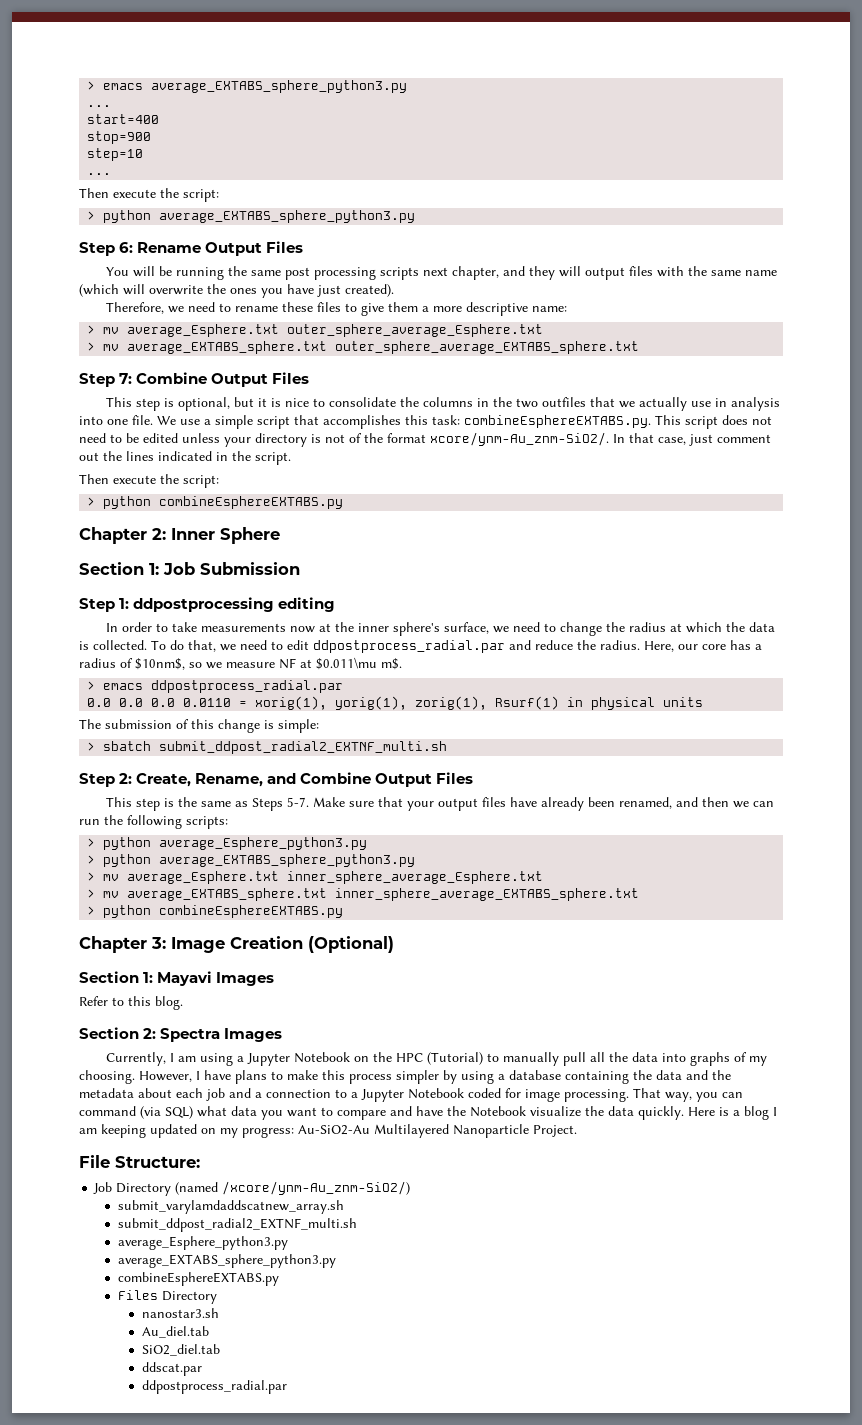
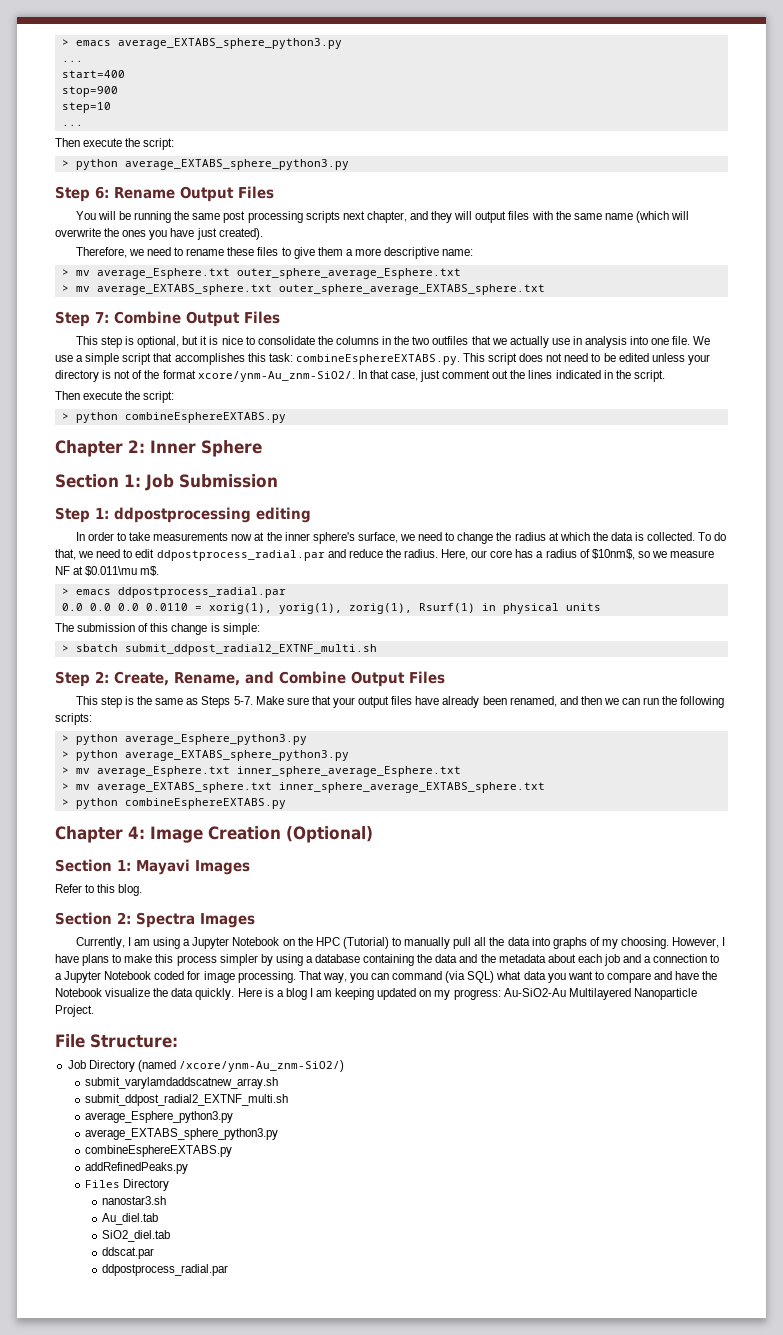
[151,937,166,949] 3: -> [128,826,145,839] 4:
(280, 1279) none -> [84,1162,188,1174] // addRefinedPeaks.py

